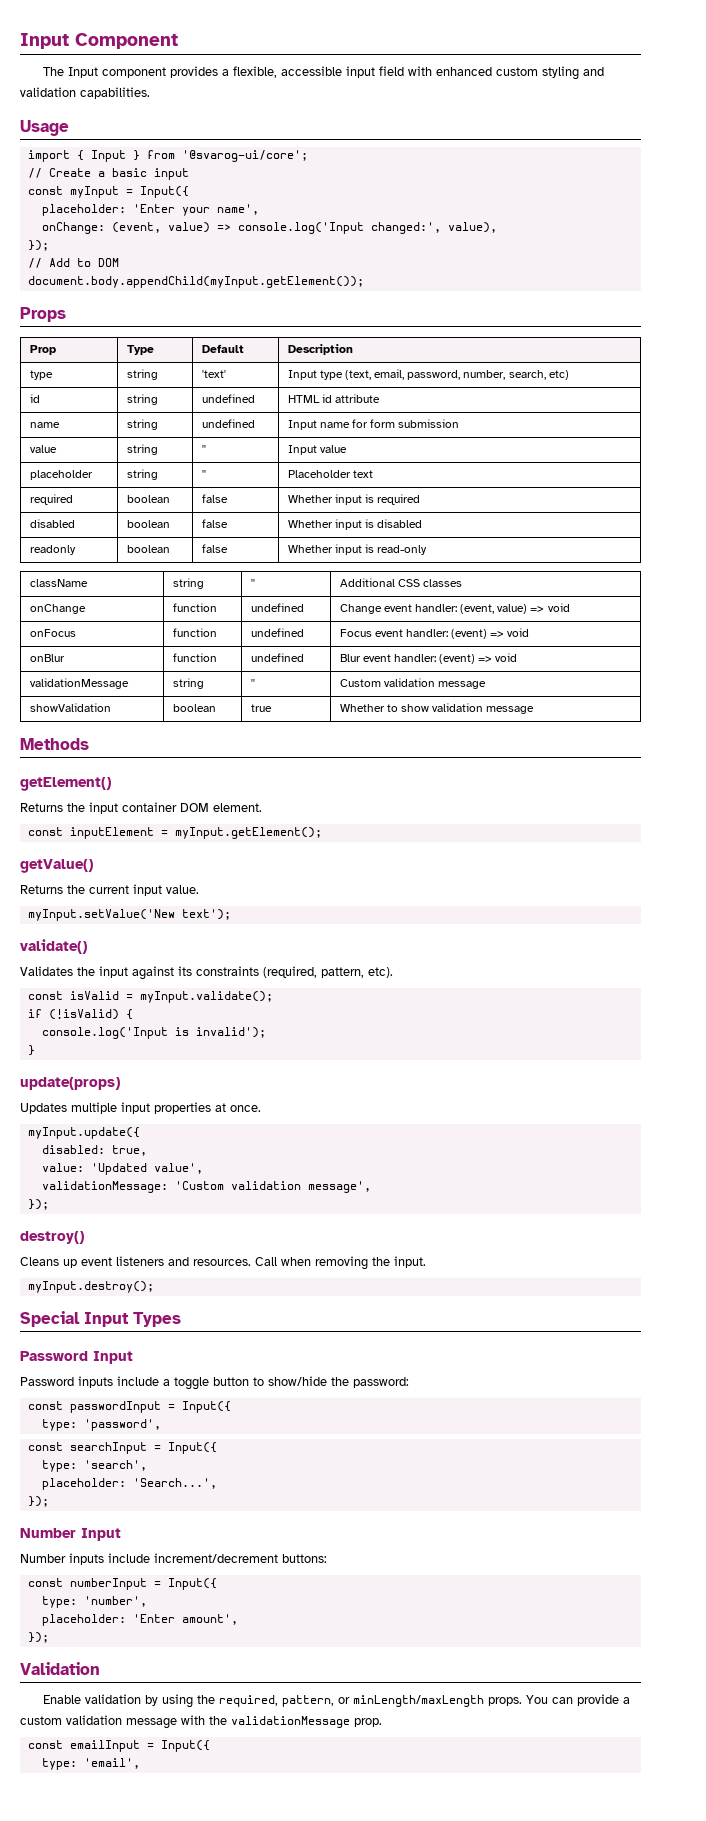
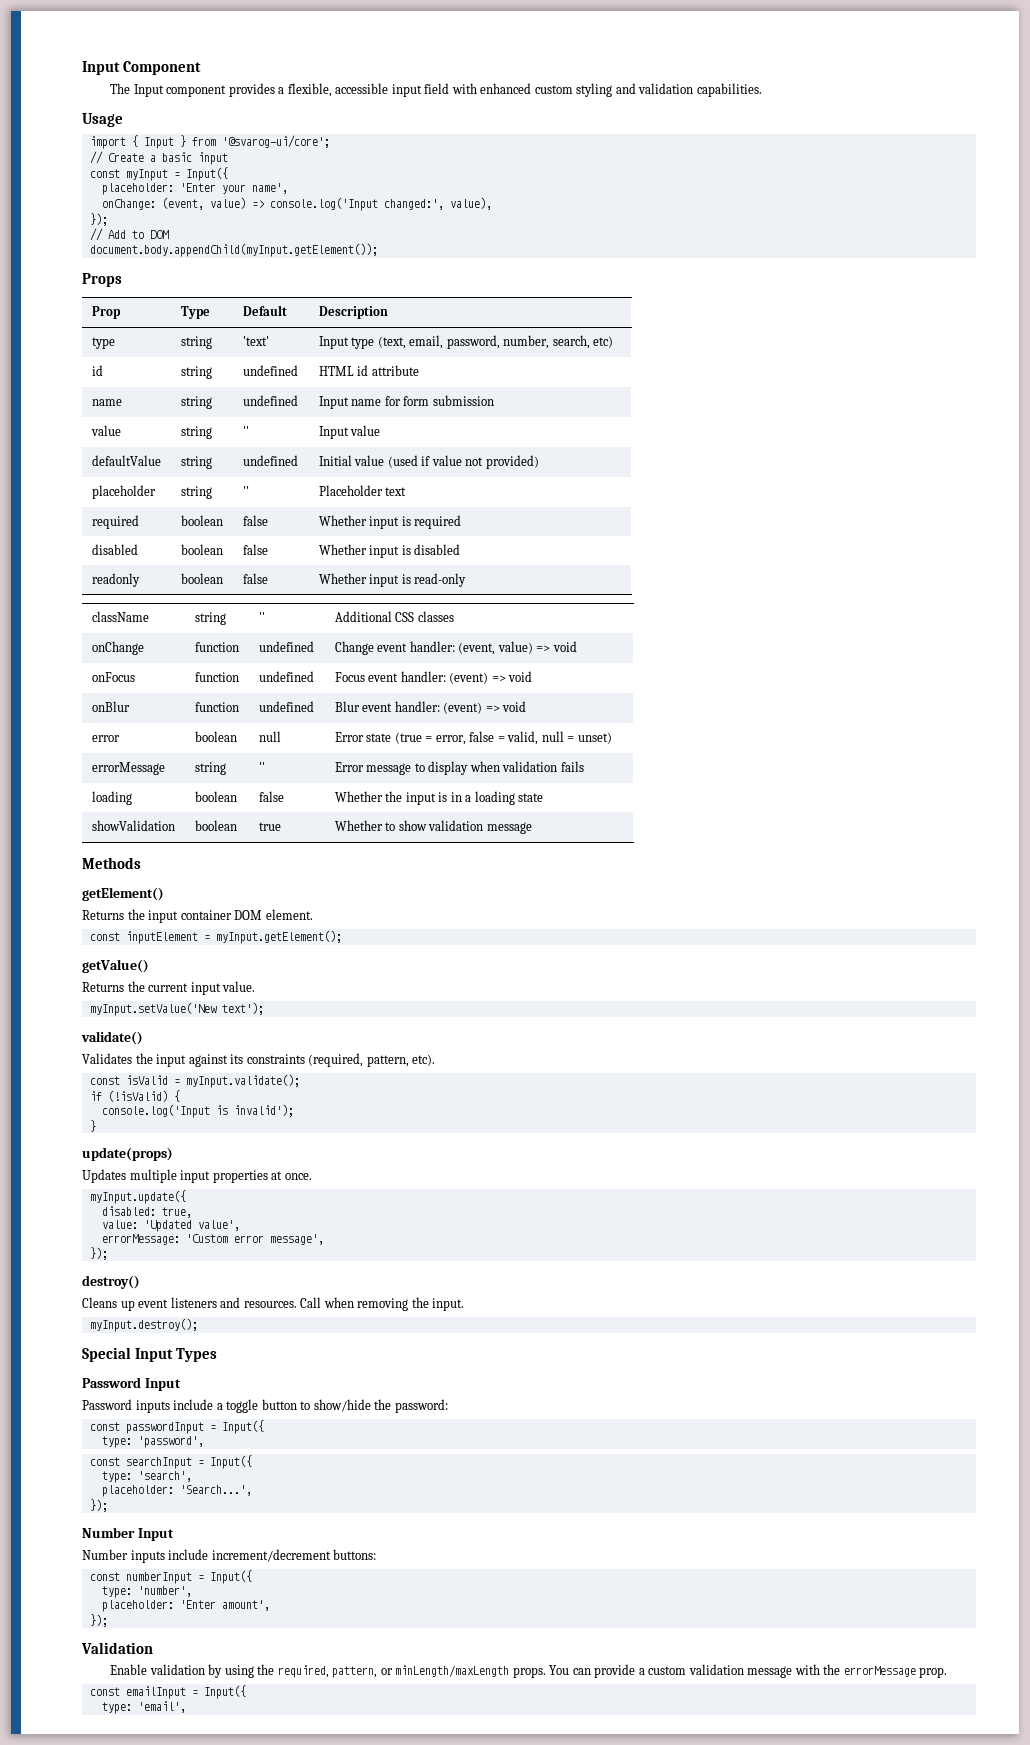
(348, 449) none -> [91,455,161,466] [180,456,212,469] [242,455,298,466] [318,455,539,469] // defaultValue | string | undefined | Initial value (used if value not provided)
[29,678,129,689] [172,678,204,689] [250,679,255,687] [339,678,487,689] validationMessage | string | '' | Custom validation message -> [91,735,120,742] [194,731,237,742] [258,731,281,742] [334,731,612,745] [91,762,165,775] [194,762,226,775] [258,762,265,772] [334,761,584,775] [91,791,132,805] [194,791,237,802] [258,791,284,802] [334,791,544,805] error | boolean | null | Error state (true = error, false = valid, null = unset) // errorMessage | string | '' | Error message to display when validation fails // loading | boolean | false | Whether the input is in a loading state
[41,1181,301,1193] validationMessage: 'Custom validation -> [101,1234,264,1245] errorMessage: 'Custom error
[231,1716,350,1728] validationMessage -> [843,1666,916,1677] errorMessage

